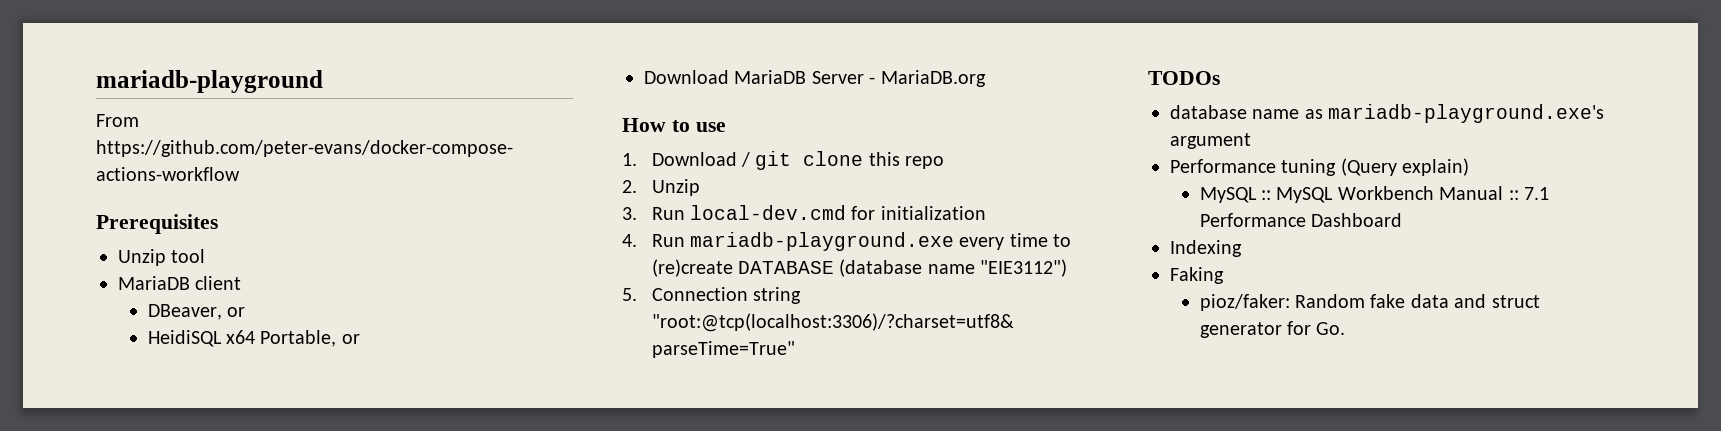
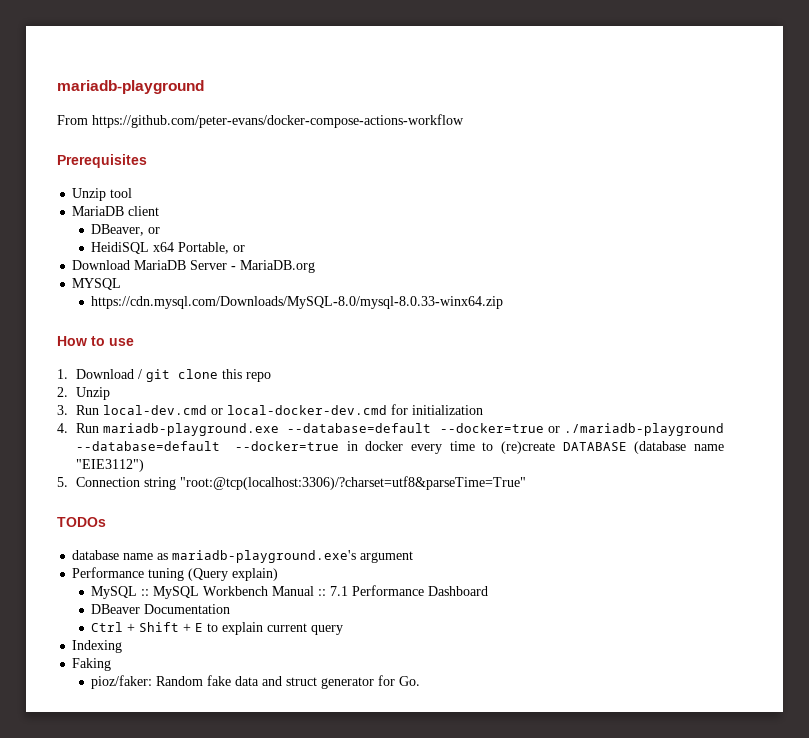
(986, 78) none -> [72,278,122,290] [91,296,504,309] // MYSQL // https://cdn.mysql.com/Downloads/MySQL-8.0/mysql-8.0.33-winx64.zip
(846, 212) none -> [210,405,387,415] or local-docker-dev.cmd
(954, 241) none -> [287,423,724,436] [75,441,404,451] --database=default --docker=true or ./mariadb-playground --database=default --docker=true in docker
(1402, 220) none -> [91,604,231,614] [91,622,344,635] // DBeaver Documentation // Ctrl + Shift + E to explain current query

